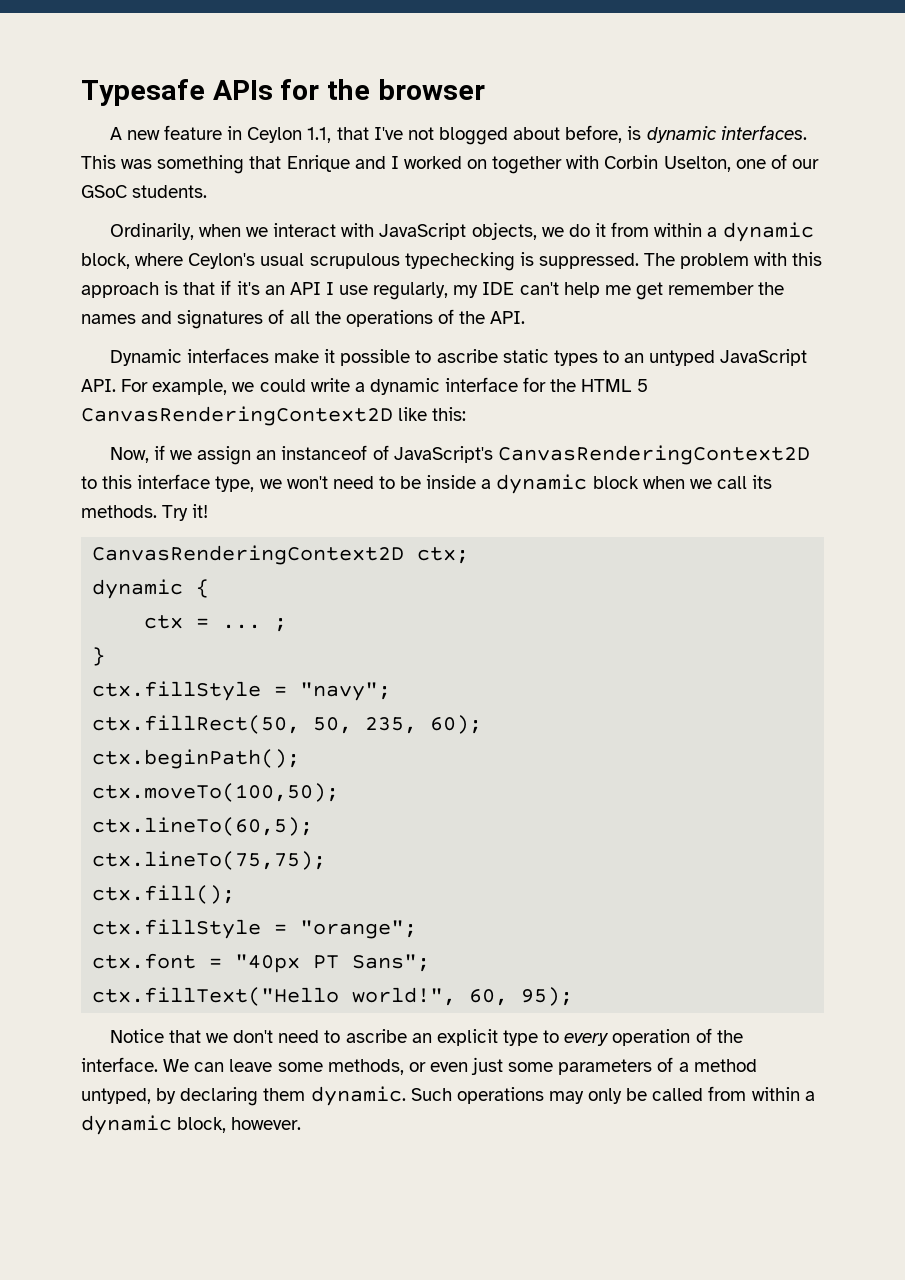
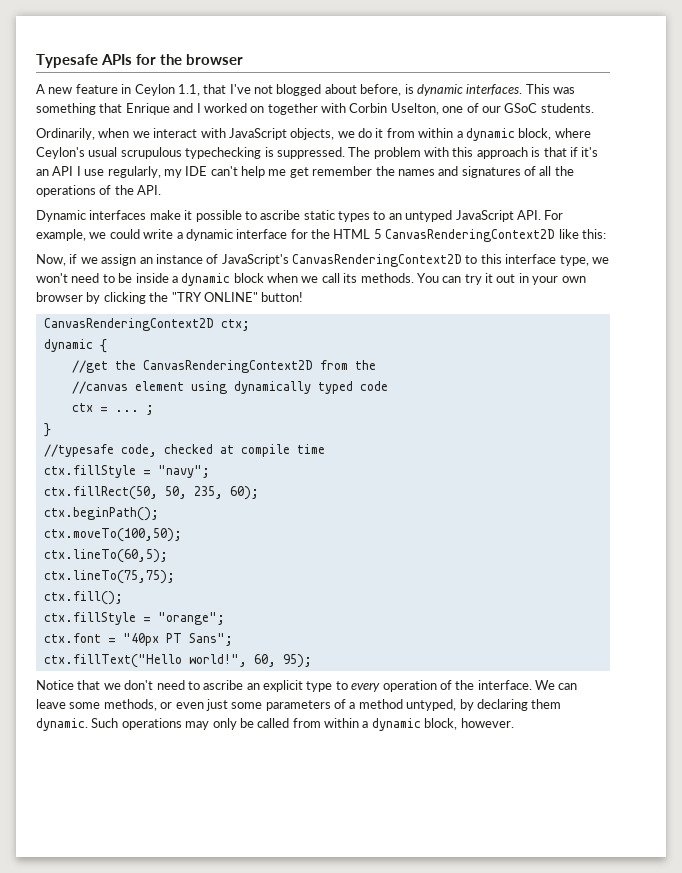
[281,445,368,460] instanceof -> [155,254,203,264] instance
[162,504,209,521] [92,545,470,565] [92,579,210,599] Try it! // CanvasRenderingContext2D ctx; // dynamic { -> [416,273,586,285] [36,292,304,304] [43,318,250,331] [43,339,107,353] [71,360,376,373] [71,381,388,394] You can try it out in your own browser by clicking the "TRY ONLINE" button! // CanvasRenderingContext2D ctx; // dynamic { // //get the CanvasRenderingContext2D from the // //canvas element using dynamically typed code
(106, 656) none -> [43,444,325,457] // //typesafe code, checked at compile time

